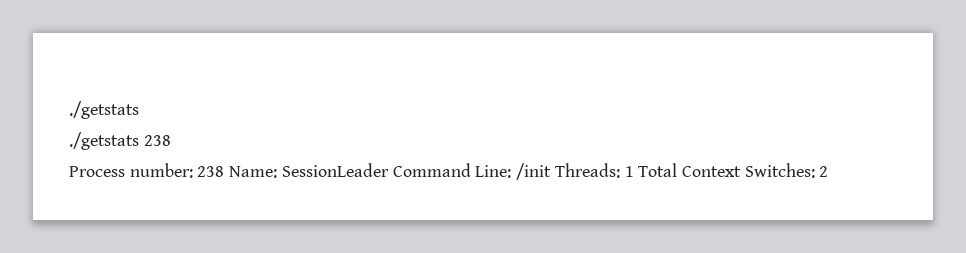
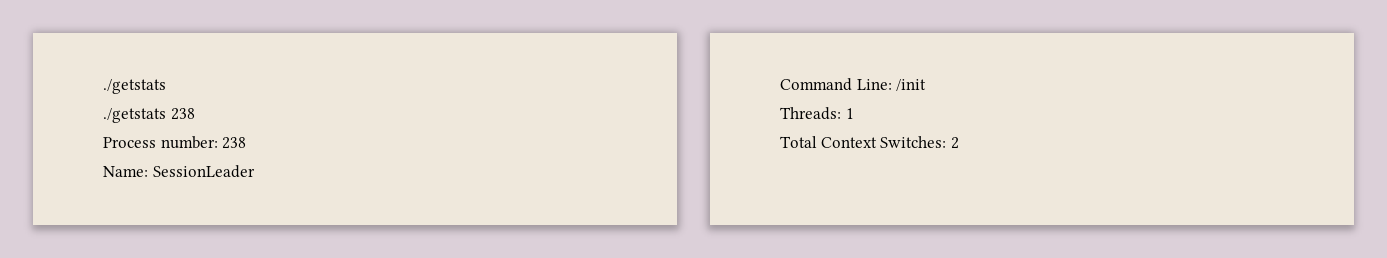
(225, 171) none -> (247, 143) //
(389, 170) none -> (255, 171) //
(552, 171) none -> (927, 85) //
(634, 171) none -> (854, 113) //

